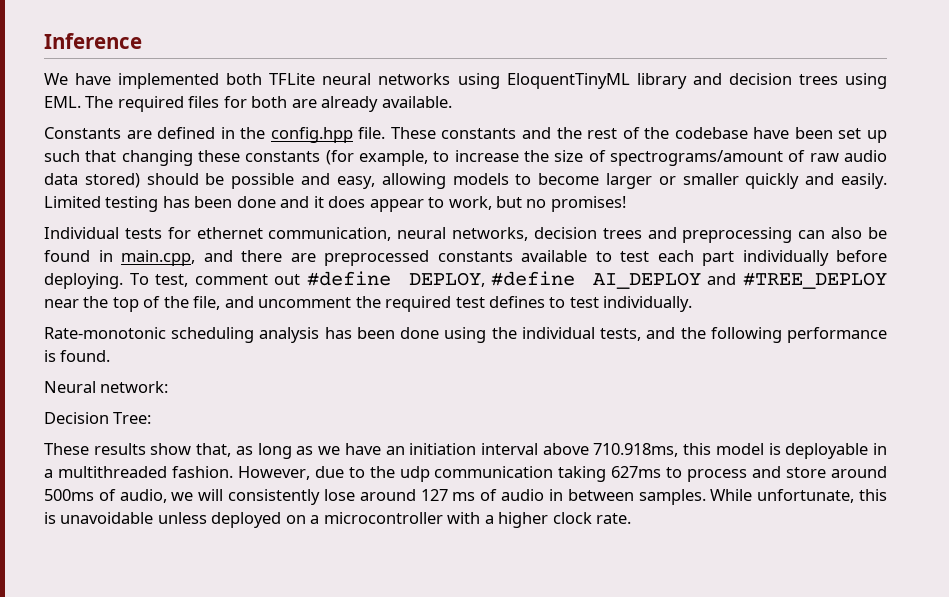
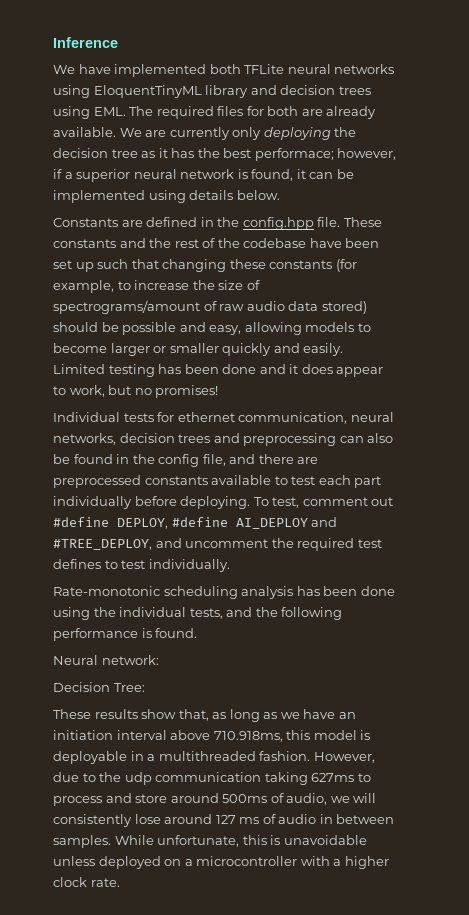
(452, 102) none -> [119,127,357,140] [53,148,397,161] [53,169,354,182] [53,190,280,203] We are currently only deploying the decision tree as it has the best performace; however, if a superior neural network is found, it can be implemented using details below.
[121,250,195,266] main.cpp, -> [132,454,226,467] the config file,
[743,272,888,289] [44,296,221,312] #TREE_DEPLOY near the top of the file, -> [53,539,152,550] #TREE_DEPLOY,

